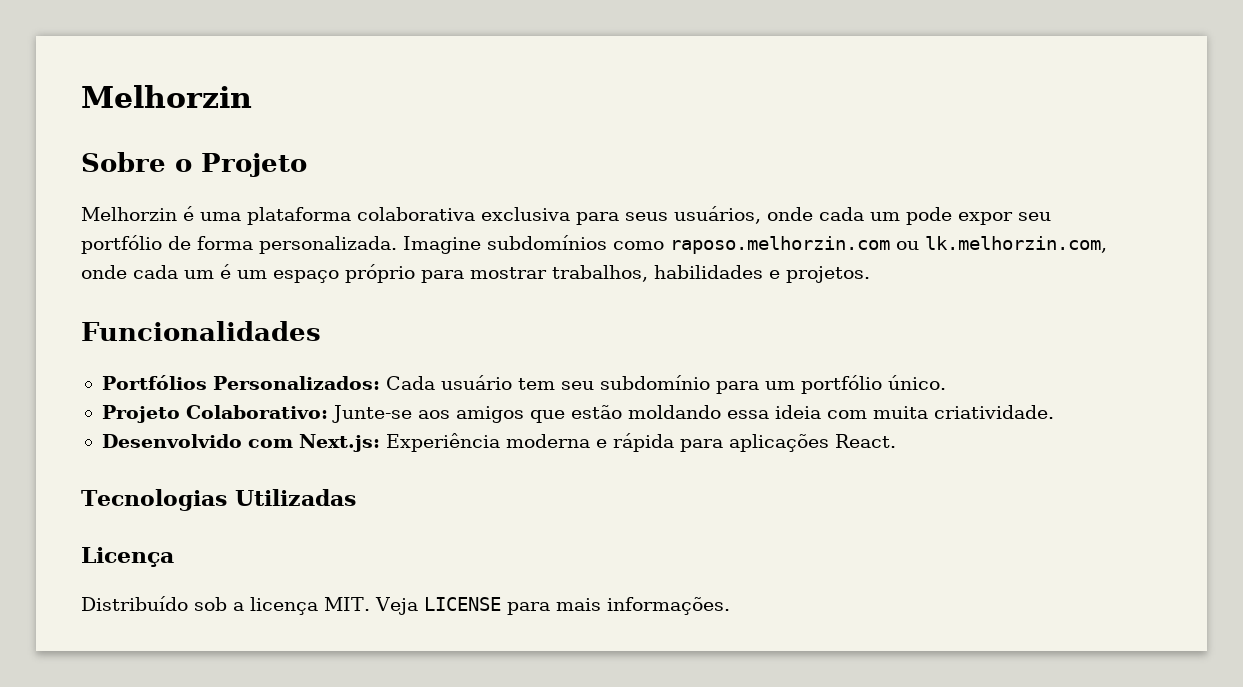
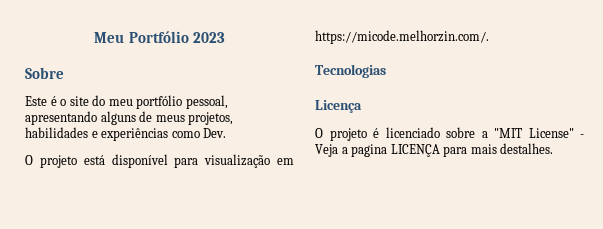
[81,85,252,108] [81,152,307,177] [81,206,1051,225] [81,235,1107,254] [81,264,870,283] [81,321,321,341] [101,375,946,394] [101,405,1054,423] [101,433,896,452] Melhorzin // Sobre o Projeto // Melhorzin é uma plataforma colaborativa exclusiva para seus usuários, onde cada um pode expor seu portfólio de forma personalizada. Imagine subdomínios como raposo.melhorzin.com ou lk.melhorzin.com, onde cada um é um espaço próprio para mostrar trabalhos, habilidades e projetos. // Funcionalidades // Portfólios Personalizados: Cada usuário tem seu subdomínio para um portfólio único. // Projeto Colaborativo: Junte-se aos amigos que estão moldando essa ideia com muita criatividade. // Desenvolvido com Next.js: Experiência moderna e rápida para aplicações React. -> [94,31,225,43] [25,67,64,79] [25,95,228,109] [25,111,234,125] [25,127,227,141] [25,154,294,168] [315,30,489,44] Meu Portfólio 2023 // Sobre // Este é o site do meu portfólio pessoal, apresentando alguns de meus projetos, habilidades e experiências como Dev. // O projeto está disponível para visualização em https://micode.melhorzin.com/.
[234,489,356,506] Utilizadas -> (386, 71) none
[81,596,501,615] Distribuído sob a licença MIT. Veja LICENSE -> [315,127,584,141] [315,144,440,157] O projeto é licenciado sobre a "MIT License" - Veja a pagina LICENÇA
[606,597,730,615] informações. -> [500,143,554,154] destalhes.

